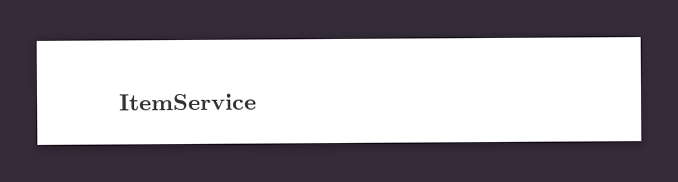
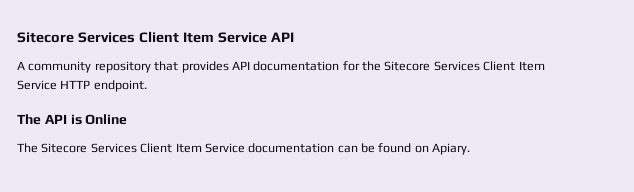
[119,93,257,111] ItemService -> [17,31,294,43] [17,61,545,73] [17,80,147,92] [17,114,128,125] [17,143,471,155] Sitecore Services Client Item Service API // A community repository that provides API documentation for the Sitecore Services Client Item Service HTTP endpoint. // The API is Online // The Sitecore Services Client Item Service documentation can be found on Apiary.

